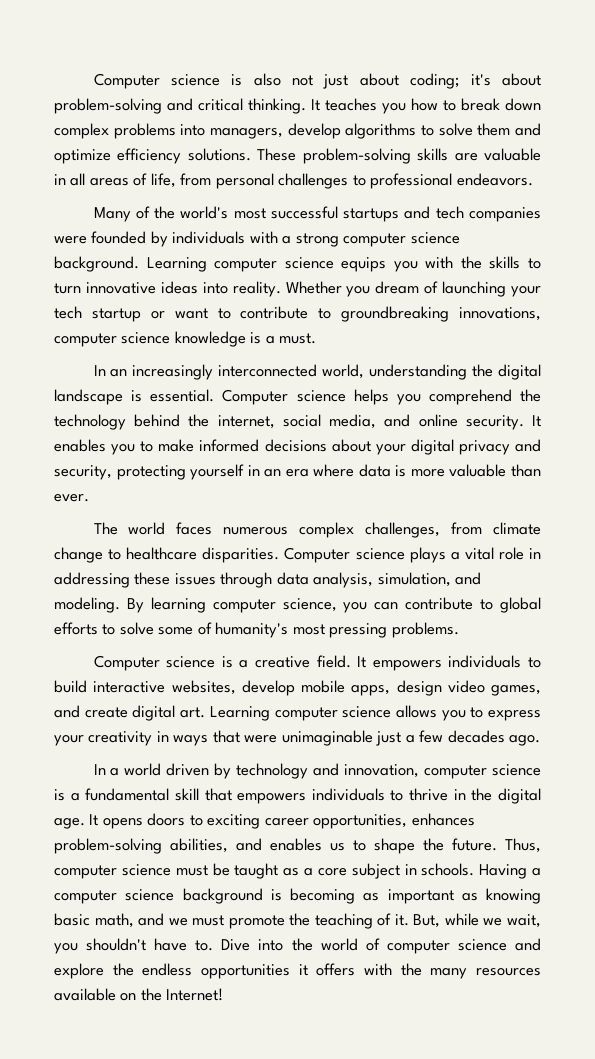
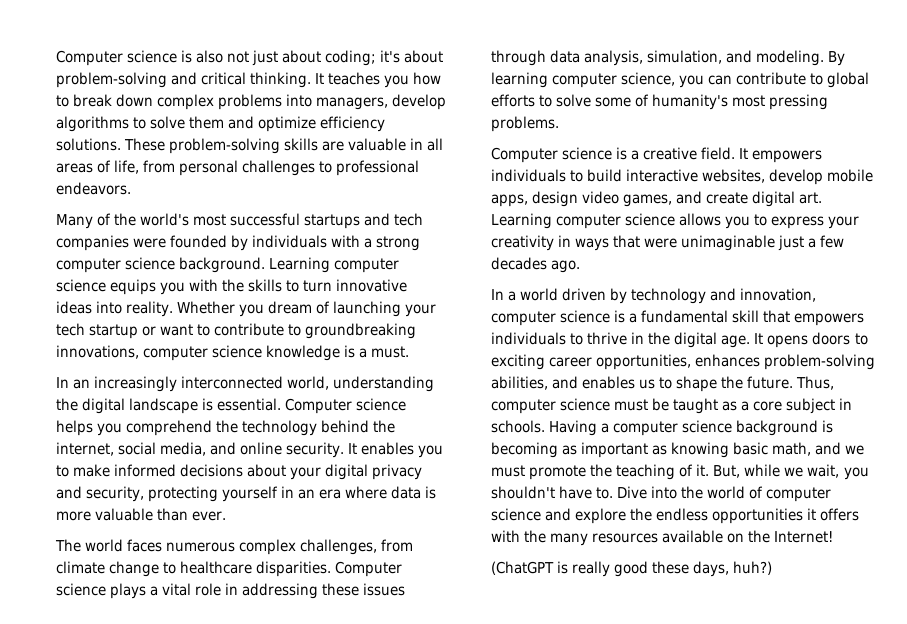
(224, 994) none -> [491,561,773,577] // (ChatGPT is really good these days, huh?)

